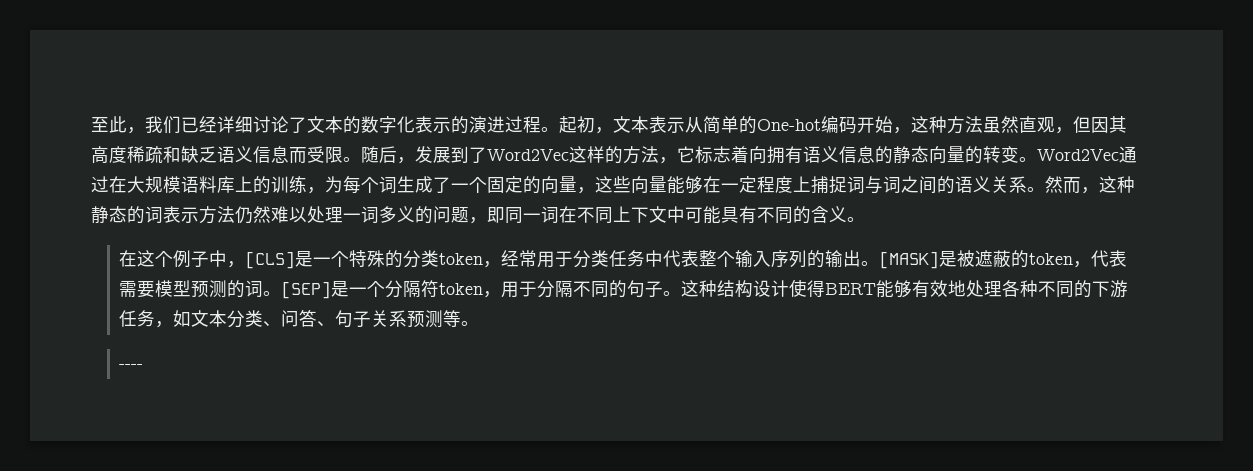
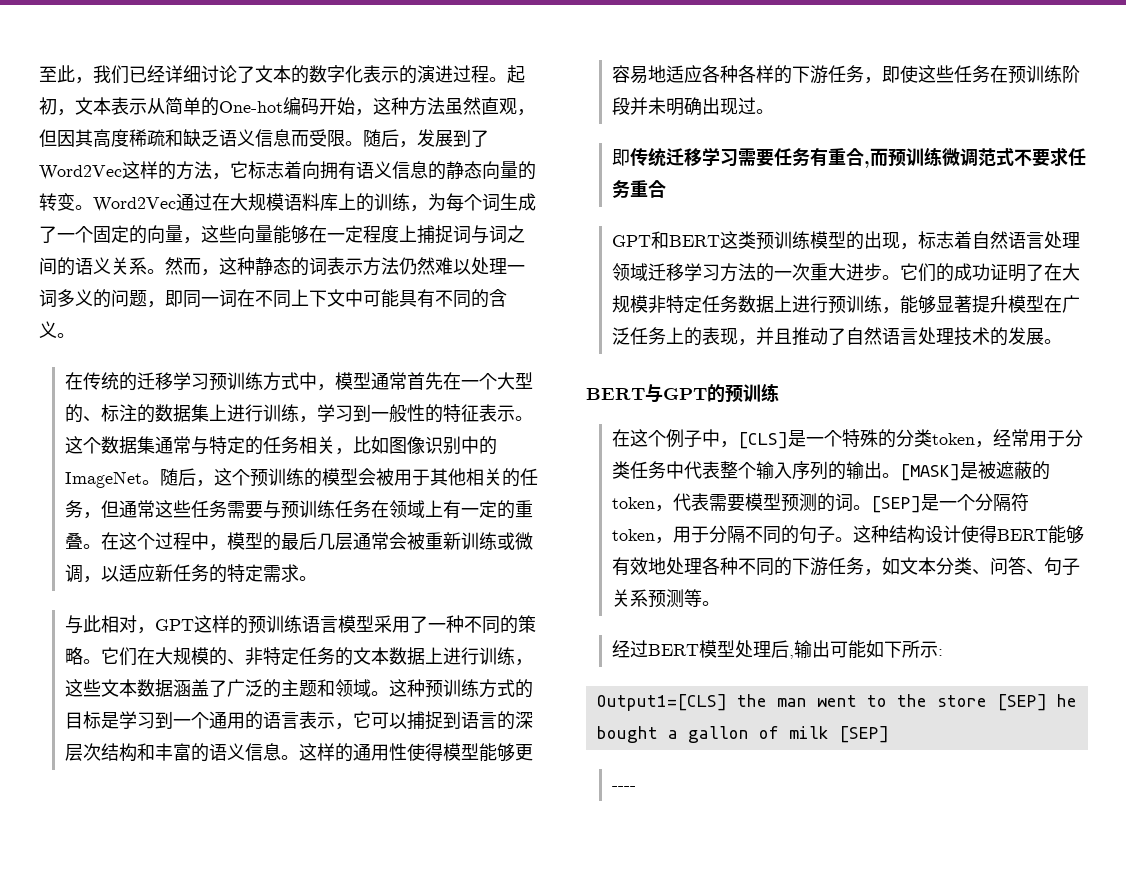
(865, 219) none -> [65,372,534,391] [65,404,534,423] [65,436,498,455] [65,468,539,488] [65,500,534,519] [65,532,534,551] [65,564,318,583] [65,615,537,634] [65,647,534,666] [65,679,534,698] [65,711,534,730] [65,743,534,762] [612,65,1081,84] [612,97,775,116] [612,147,1087,168] [612,180,667,198] [612,231,1081,250] [612,263,1081,282] [612,295,1081,314] [612,327,1063,346] [586,383,779,403] // 在传统的迁移学习预训练方式中，模型通常首先在一个大型的、标注的数据集上进行训练，学习到一般性的特征表示。这个数据集通常与特定的任务相关，比如图像识别中的ImageNet。随后，这个预训练的模型会被用于其他相关的任务，但通常这些任务需要与预训练任务在领域上有一定的重叠。在这个过程中，模型的最后几层通常会被重新训练或微调，以适应新任务的特定需求。 // 与此相对，GPT这样的预训练语言模型采用了一种不同的策略。它们在大规模的、非特定任务的文本数据上进行训练，这些文本数据涵盖了广泛的主题和领域。这种预训练方式的目标是学习到一个通用的语言表示，它可以捕捉到语言的深层次结构和丰富的语义信息。这样的通用性使得模型能够更容易地适应各种各样的下游任务，即使这些任务在预训练阶段并未明确出现过。 // 即传统迁移学习需要任务有重合,而预训练微调范式不要求任务重合 // GPT和BERT这类预训练模型的出现，标志着自然语言处理领域迁移学习方法的一次重大进步。它们的成功证明了在大规模非特定任务数据上进行预训练，能够显著提升模型在广泛任务上的表现，并且推动了自然语言处理技术的发展。 // BERT与GPT的预训练
(480, 323) none -> [612,640,944,659] [596,694,1077,711] [596,726,889,743] // 经过BERT模型处理后,输出可能如下所示: // Output1=[CLS] the man went to the store [SEP] he bought a gallon of milk [SEP]

